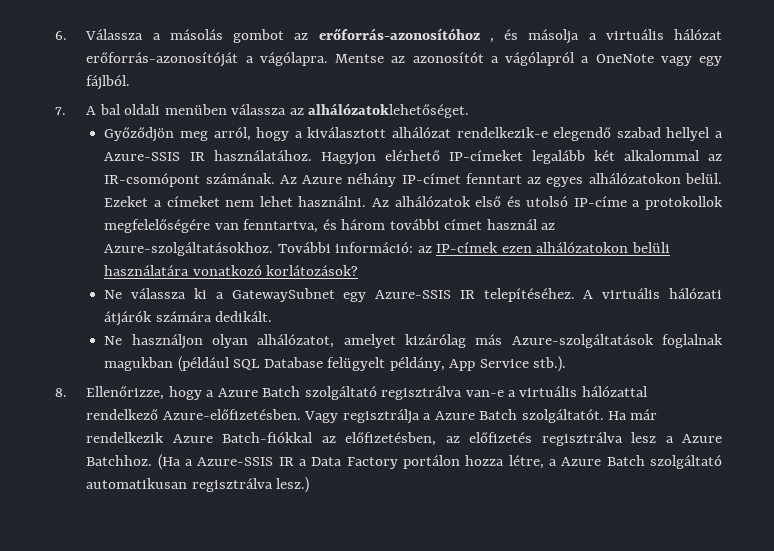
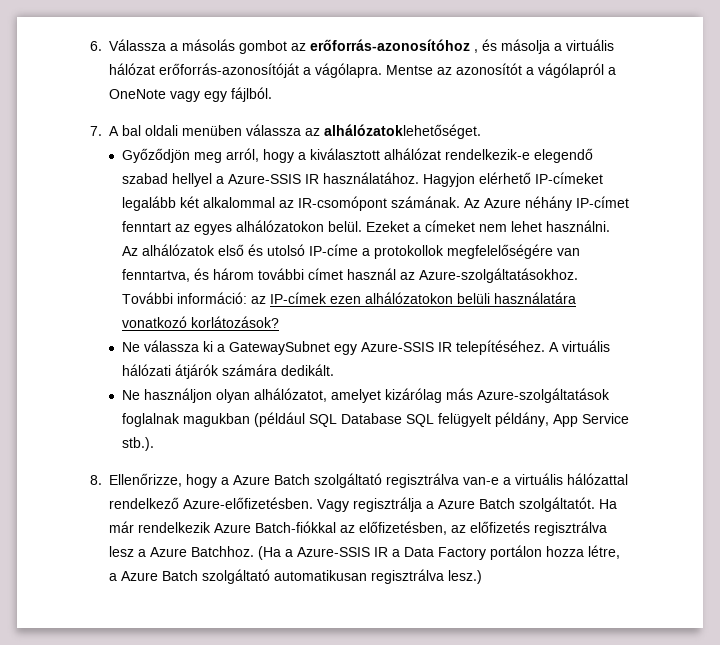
(323, 362) none -> [406,414,435,427] SQL

